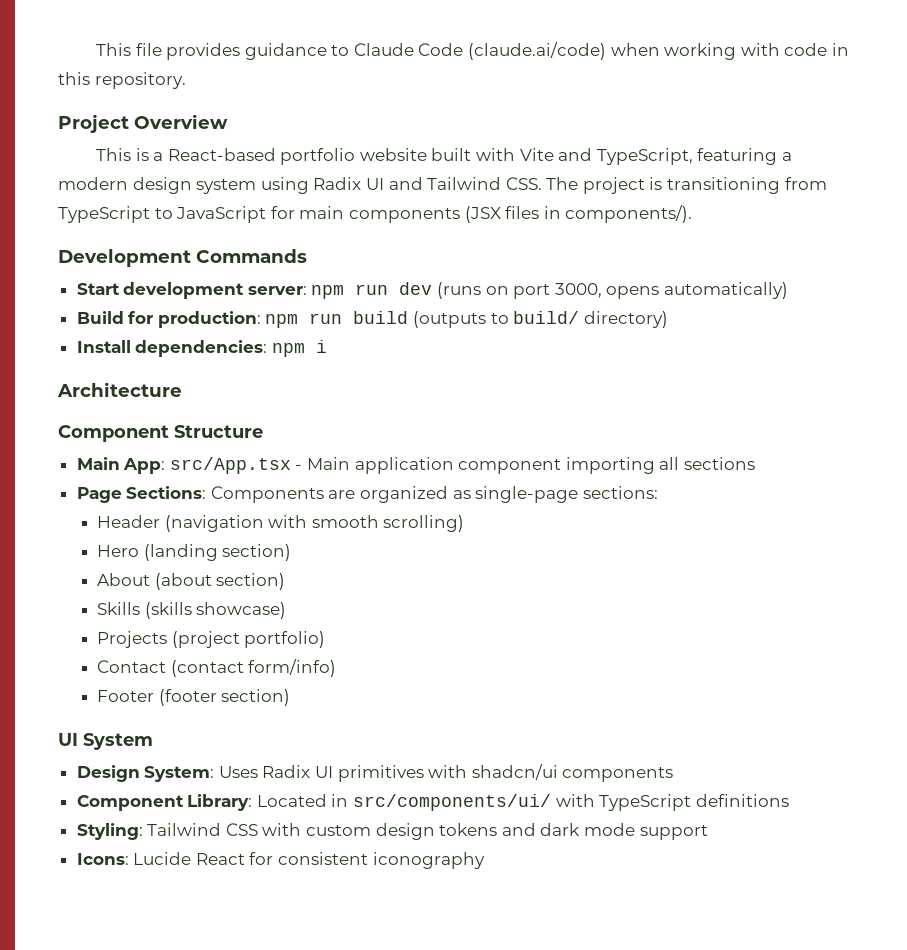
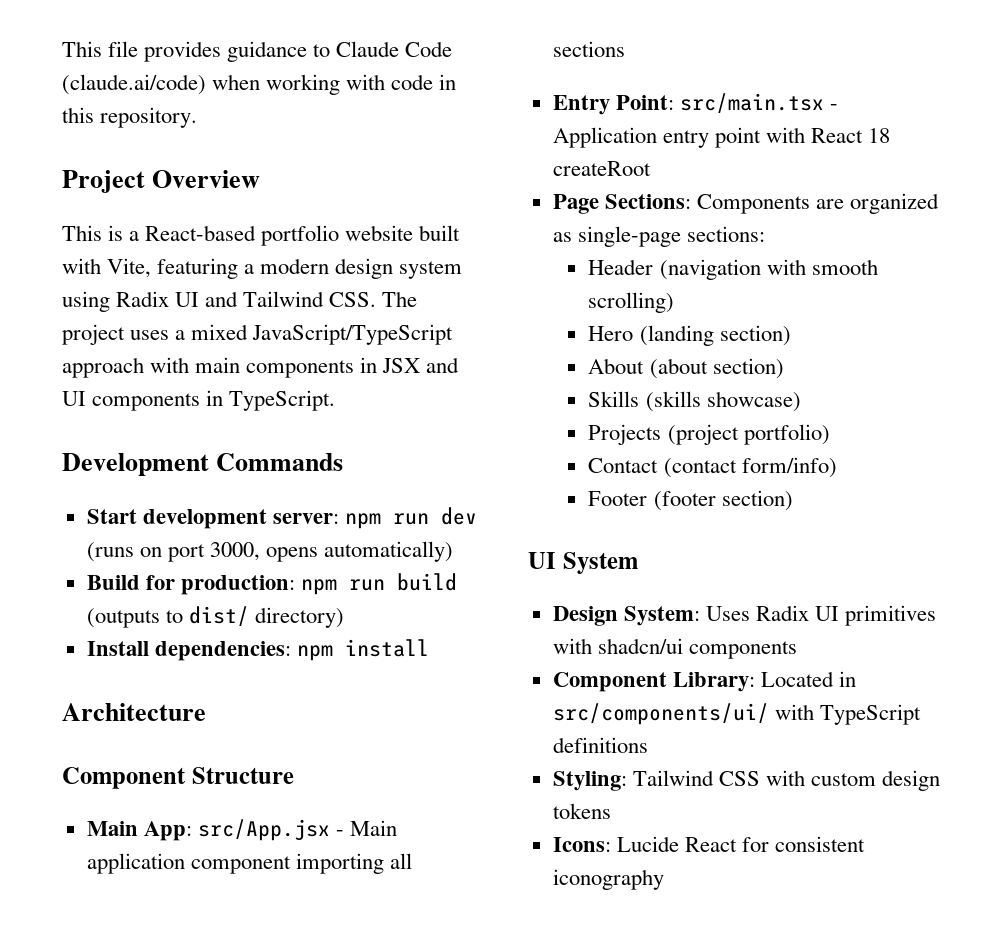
[519,148,693,165] Vite and TypeScript, -> [107,258,152,278] Vite,
[649,177,827,194] [58,205,693,223] is transitioning from TypeScript to JavaScript for main components (JSX files in components/). -> [130,324,454,345] [62,357,460,378] [62,390,336,411] uses a mixed JavaScript/TypeScript approach with main components in JSX and UI components in TypeScript.
[513,311,580,324] build/ -> [188,606,249,626] dist/
[315,340,327,353] i -> [344,639,429,657] install
[169,457,291,474] src/App.tsx -> [197,819,330,841] src/App.jsx
(756, 463) none -> [552,93,838,115] [552,127,891,148] [552,161,651,176] // Entry Point: src/main.tsx - Application entry point with React 18 createRoot
[501,823,708,840] and dark mode support -> (611, 811) none

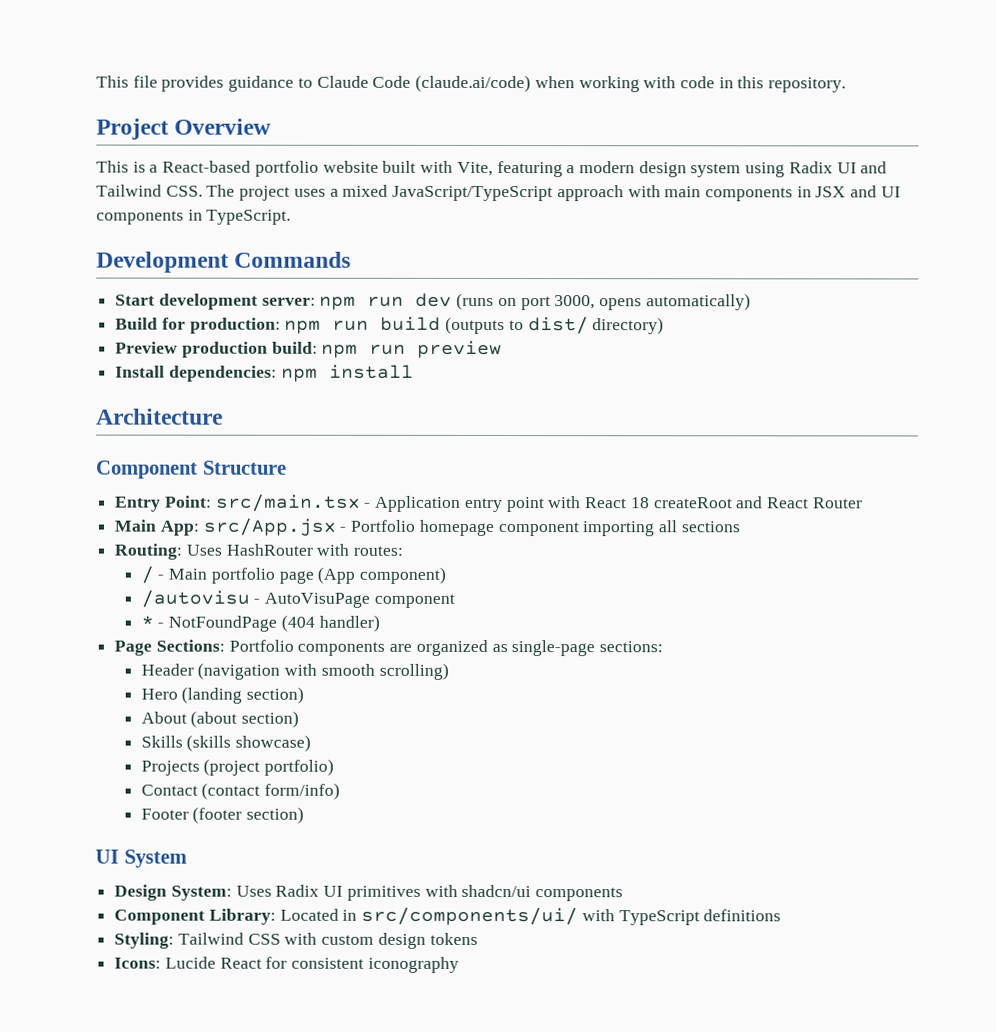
(344, 617) none -> [115,340,503,359] // Preview production build: npm run preview
[86,819,398,841] [86,853,412,874] [552,41,625,57] // Main App: src/App.jsx - Main application component importing all sections -> (287, 467) none
(651, 168) none -> [736,496,863,509] [114,517,740,537] [114,543,404,560] [140,565,447,584] [140,589,455,608] [140,614,380,632] and React Router // Main App: src/App.jsx - Portfolio homepage component importing all sections // Routing: Uses HashRouter with routes: // / - Main portfolio page (App component) // /autovisu - AutoVisuPage component // * - NotFoundPage (404 handler)
[696,194,810,214] Components -> [228,639,386,656] Portfolio components

